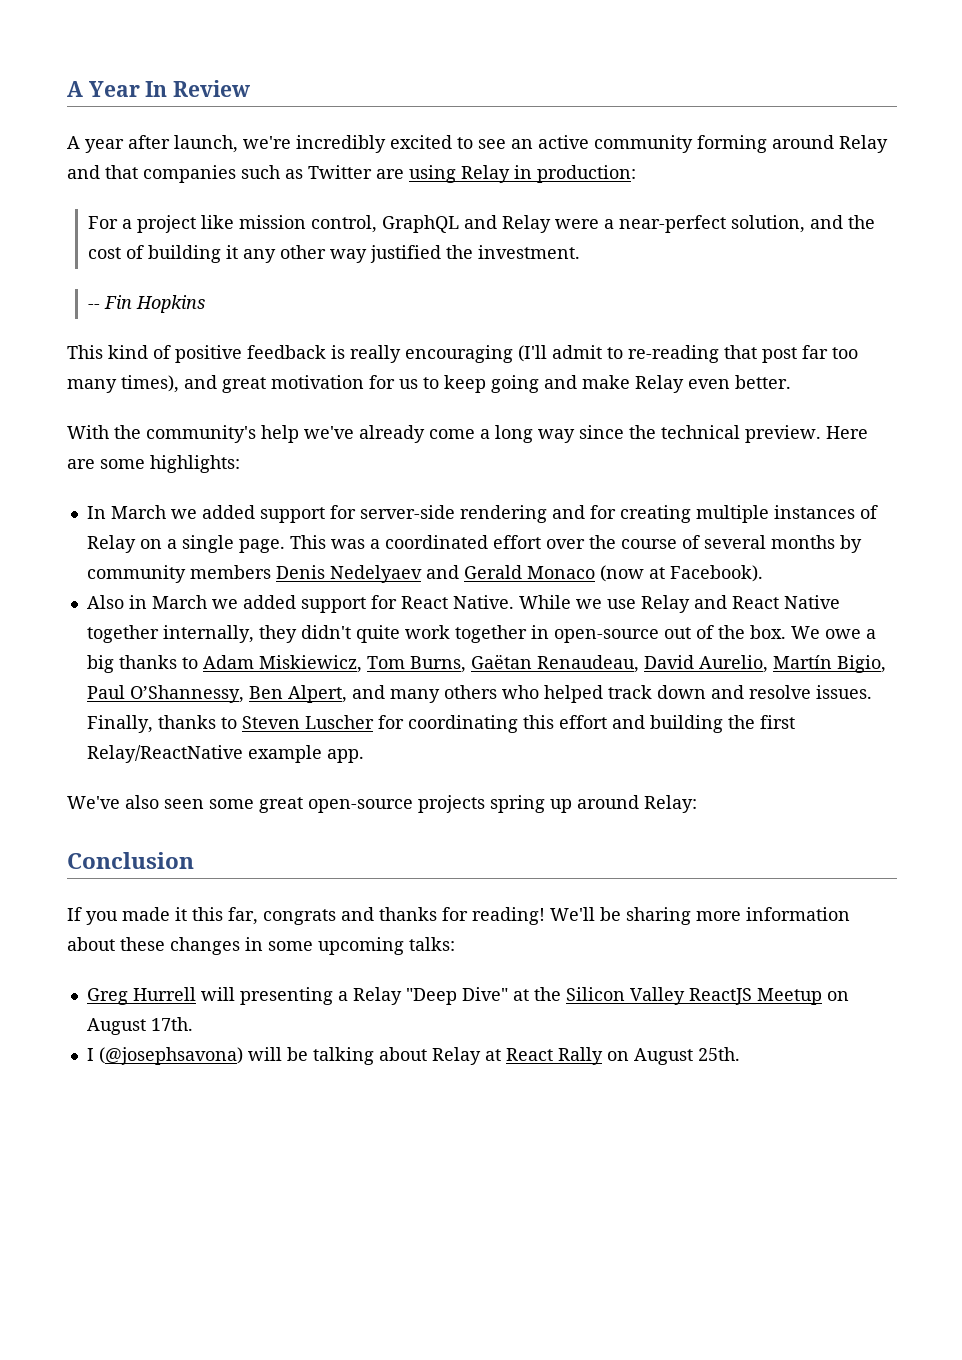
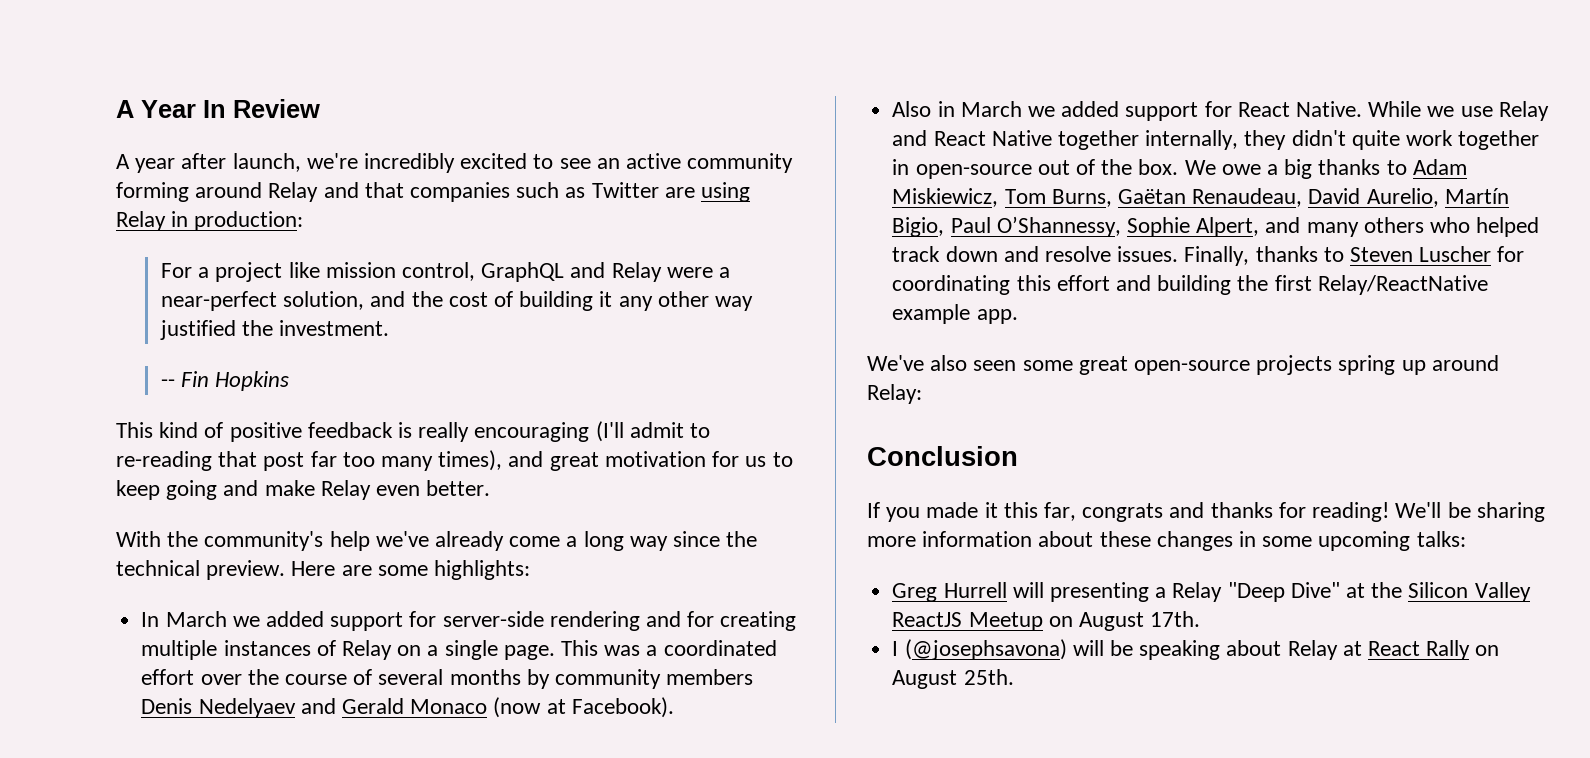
[248,686,283,699] Ben -> [1126,217,1190,237] Sophie
[312,1047,374,1065] talking -> [1139,640,1221,660] speaking

